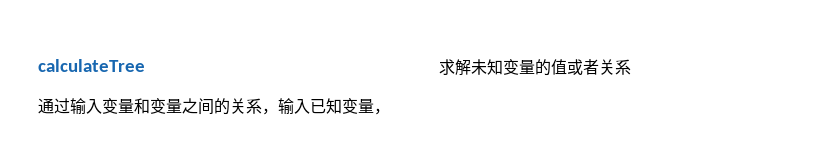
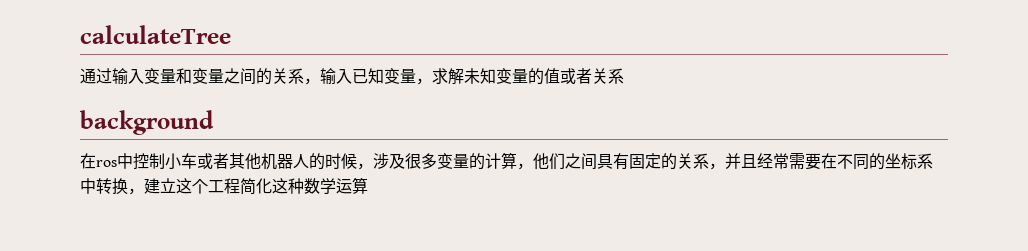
(631, 67) none -> [80,110,214,135] [80,152,933,170] [80,177,368,195] // background // 在ros中控制小车或者其他机器人的时候，涉及很多变量的计算，他们之间具有固定的关系，并且经常需要在不同的坐标系中转换，建立这个工程简化这种数学运算

